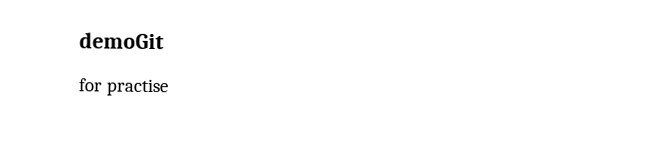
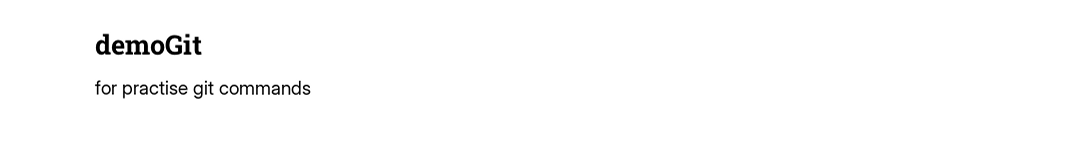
(169, 87) none -> [192,80,312,99] git commands

